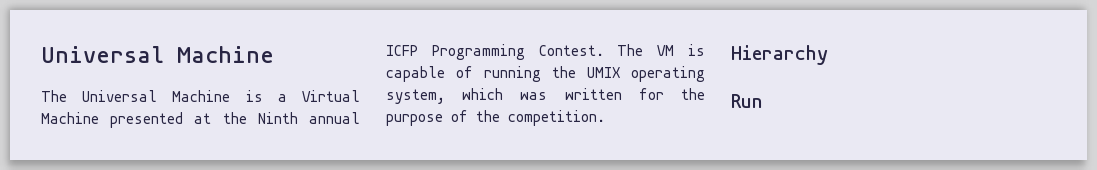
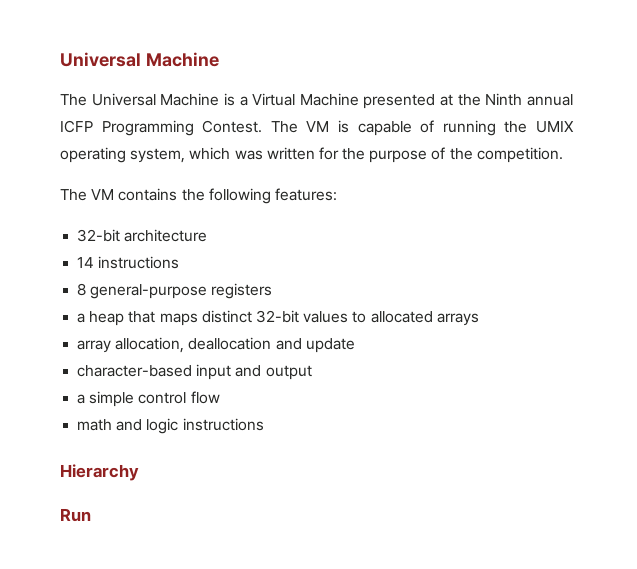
(605, 118) none -> [60,188,337,204] [77,229,208,242] [77,256,180,269] [77,283,273,299] [77,310,479,326] [77,337,355,353] [77,364,312,380] [77,391,220,407] [77,418,264,434] // The VM contains the following features: // 32-bit architecture // 14 instructions // 8 general-purpose registers // a heap that maps distinct 32-bit values to allocated arrays // array allocation, deallocation and update // character-based input and output // a simple control flow // math and logic instructions

